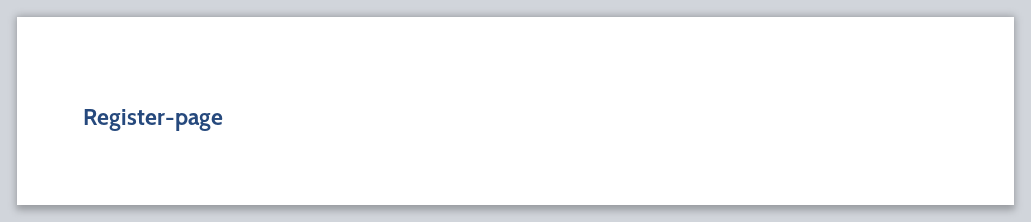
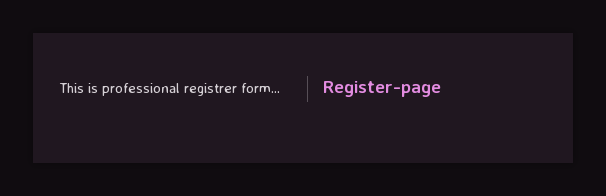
(83, 120) none -> [59,83,280,96] This is professional registrer form... //

